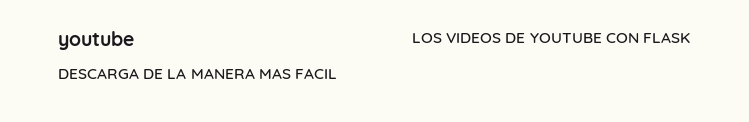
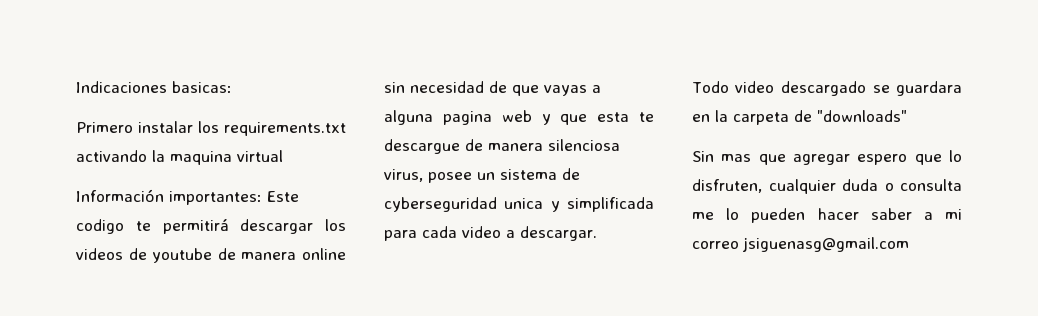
[58,31,134,50] [58,68,337,79] [412,32,690,43] youtube // DESCARGA DE LA MANERA MAS FACIL LOS VIDEOS DE YOUTUBE CON FLASK -> [76,81,232,93] [76,121,346,136] [76,150,283,165] [76,189,299,205] [76,219,346,234] [76,248,346,263] [384,81,601,96] [384,110,654,125] [384,139,620,154] [384,168,580,183] [384,197,654,212] [384,226,597,241] [692,81,962,96] [692,110,907,125] [692,150,962,165] [692,179,962,194] [692,208,962,223] [692,237,909,252] Indicaciones basicas: // Primero instalar los requirements.txt activando la maquina virtual // Información importantes: Este codigo te permitirá descargar los videos de youtube de manera online sin necesidad de que vayas a alguna pagina web y que esta te descargue de manera silenciosa virus, posee un sistema de cyberseguridad unica y simplificada para cada video a descargar. // Todo video descargado se guardara en la carpeta de "downloads" // Sin mas que agregar espero que lo disfruten, cualquier duda o consulta me lo pueden hacer saber a mi correo jsiguenasg@gmail.com

